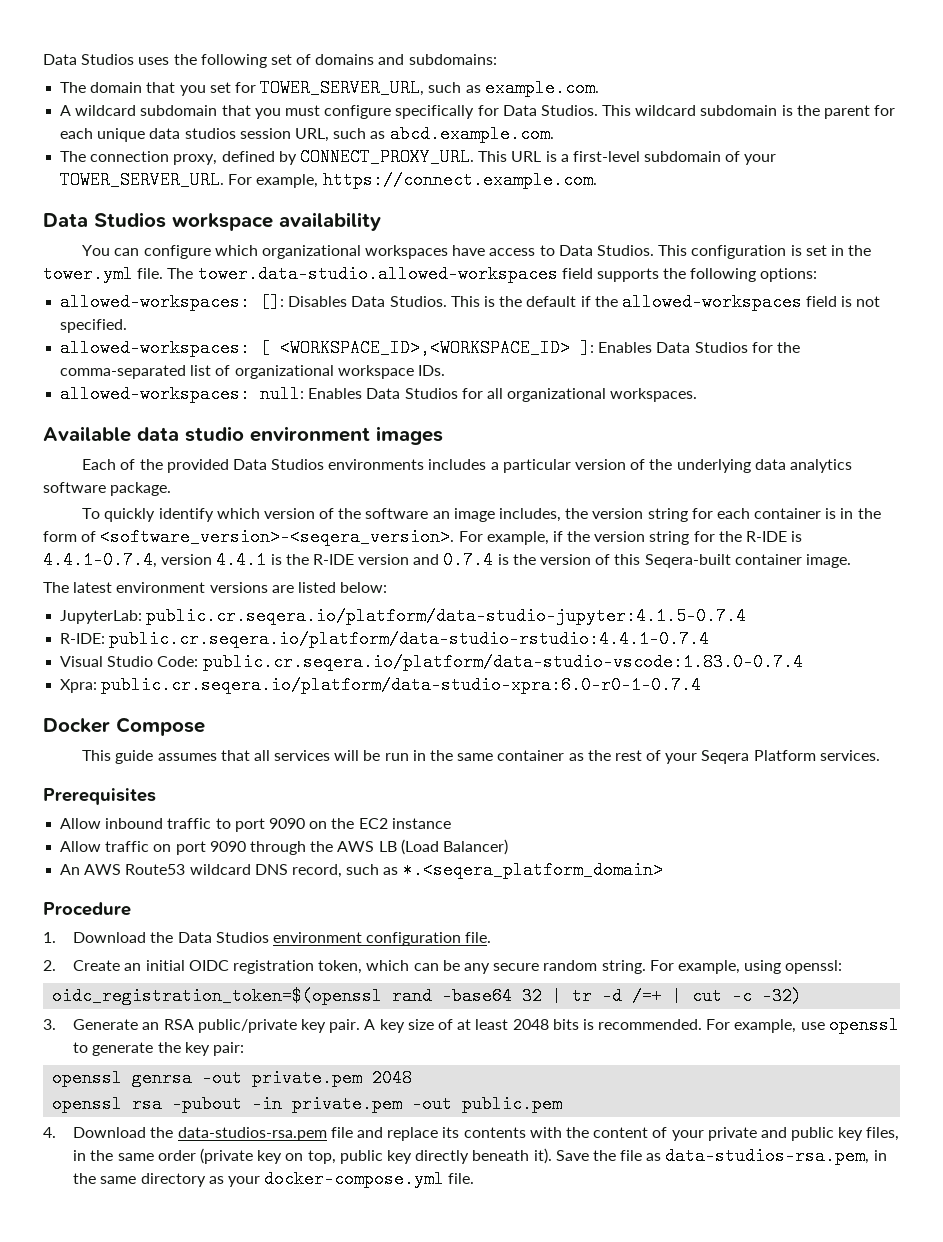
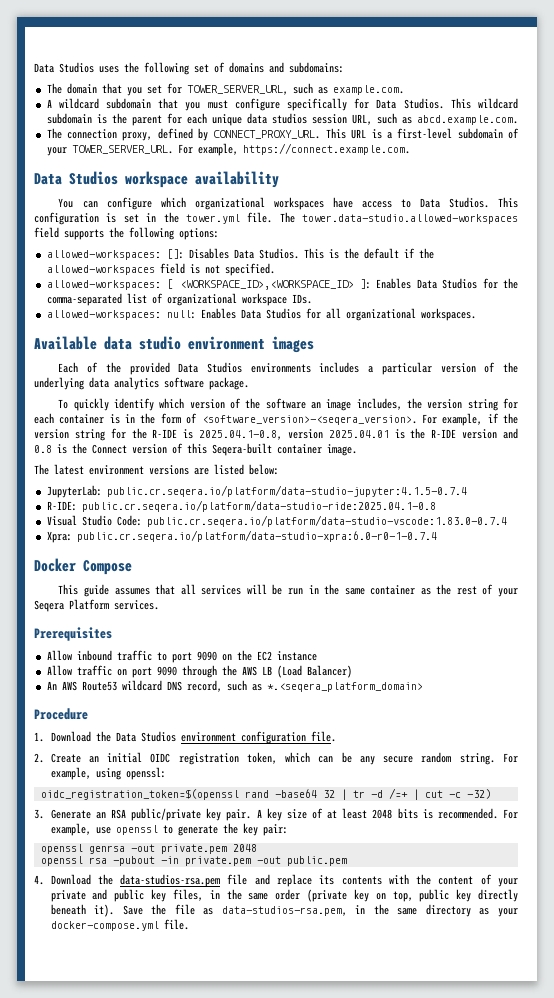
[43,551,267,569] 4.4.1-0.7.4, version 4.4.1 -> [199,429,389,440] 2025.04.1-0.8, version 2025.04.01
[443,551,536,569] 0.7.4 is the -> [34,443,127,454] 0.8 is the Connect
[109,630,710,648] public.cr.seqera.io/platform/data-studio-rstudio:4.4.1-0.7.4 -> [81,500,436,512] public.cr.seqera.io/platform/data-studio-ride:2025.04.1-0.8

